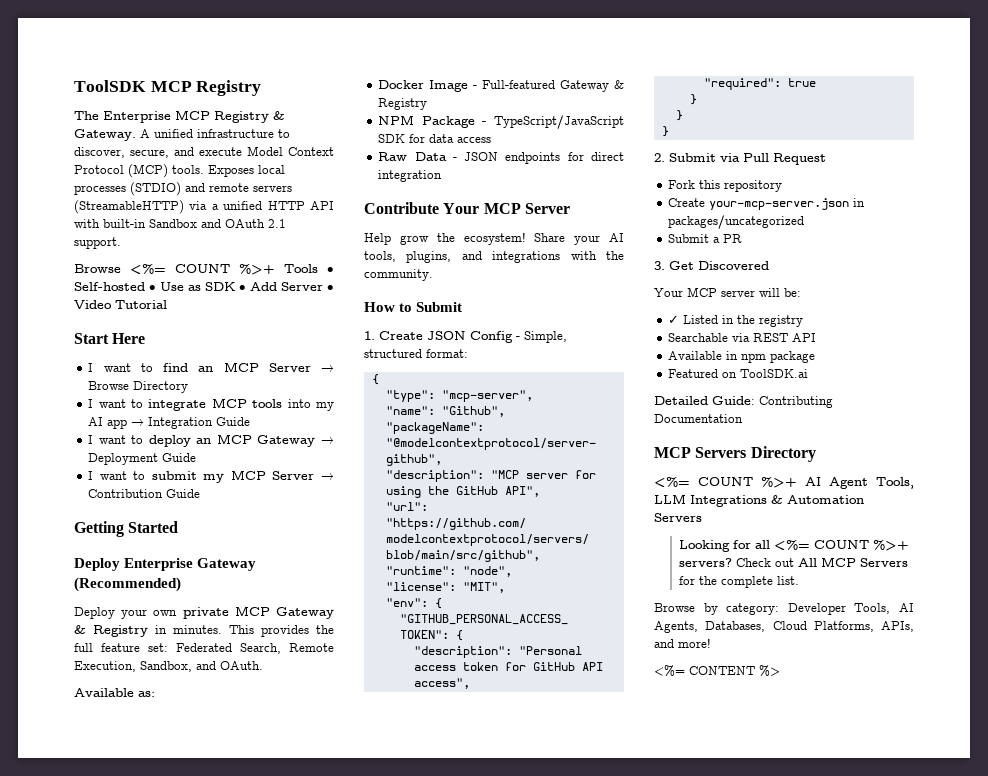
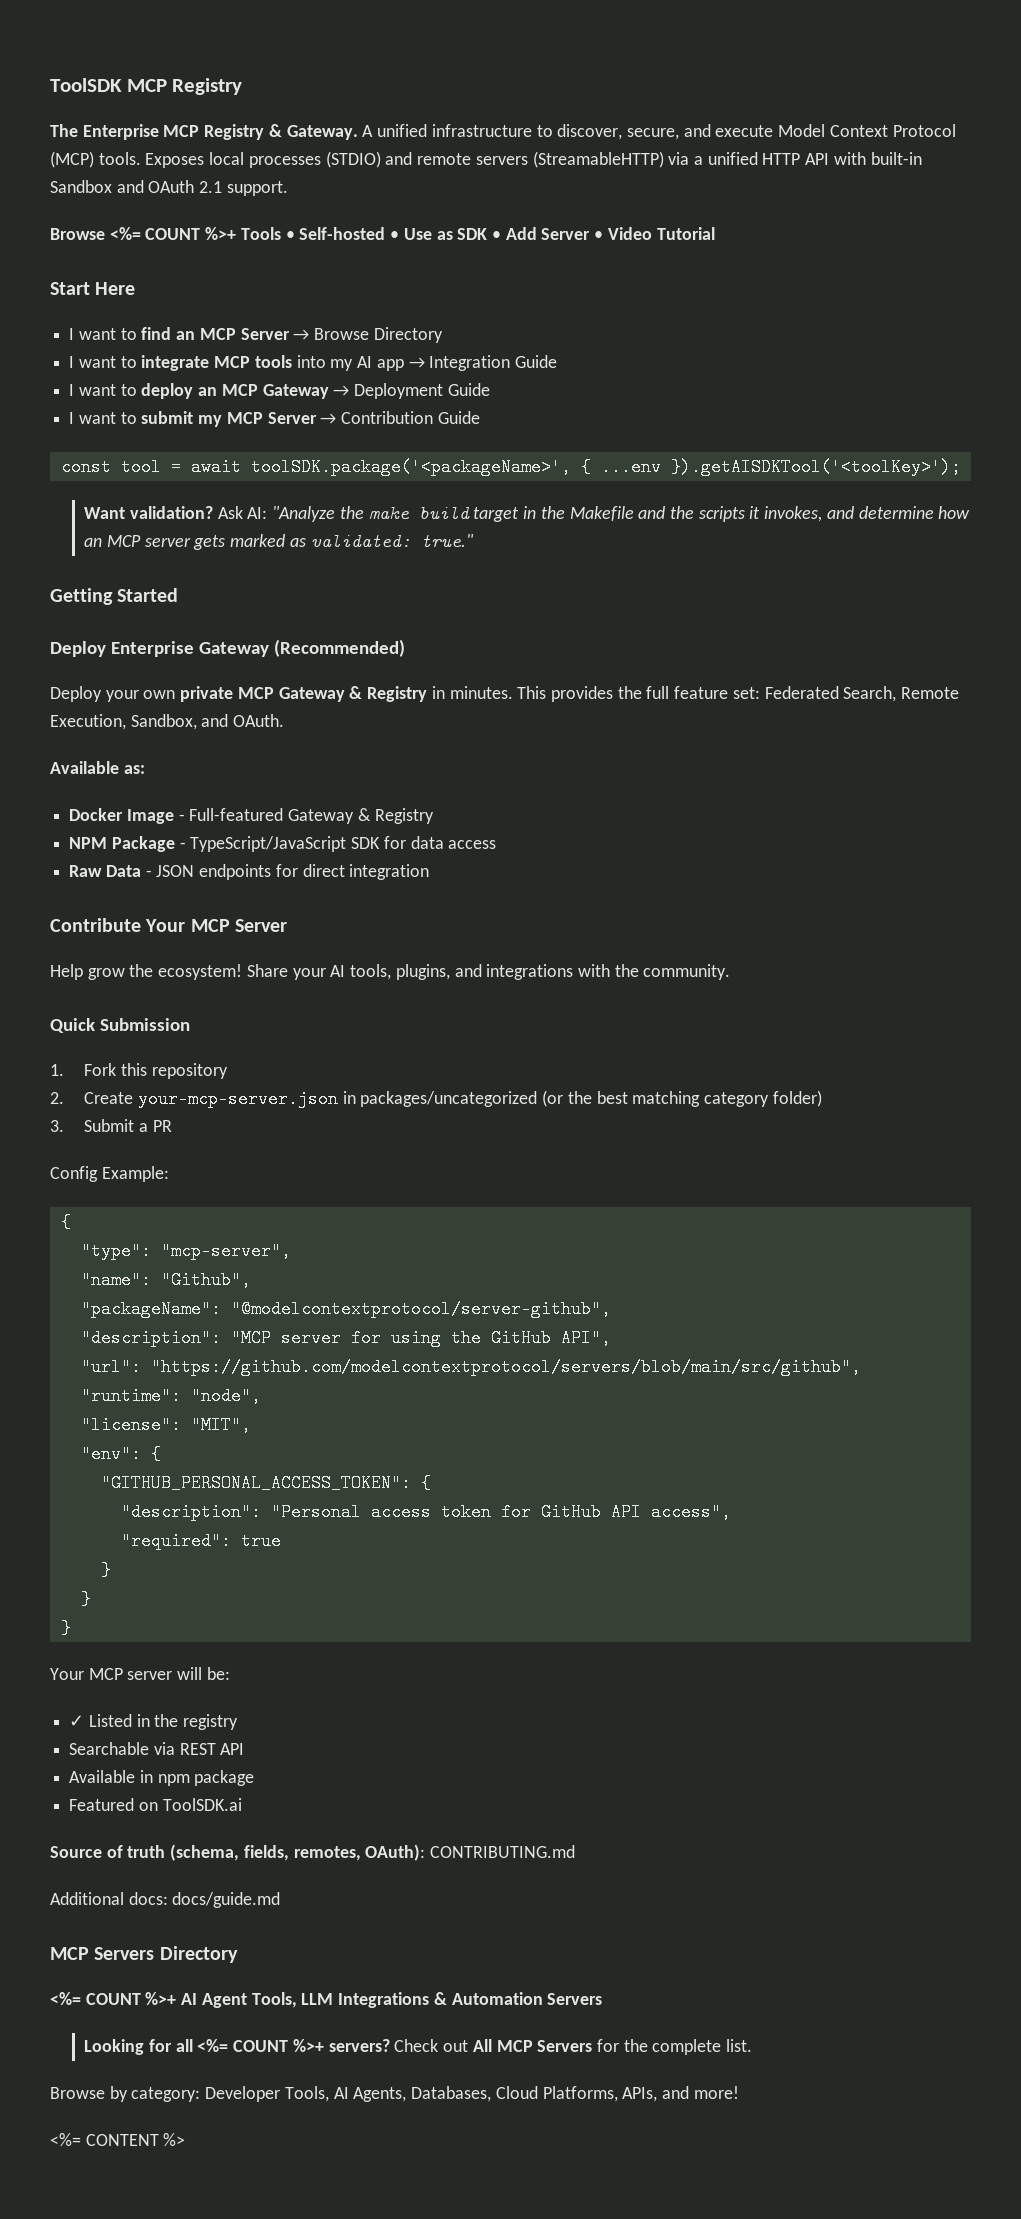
(201, 493) none -> [60,458,961,476] [84,506,971,522] [84,534,474,550] // const tool = await toolSDK.package('<packageName>', { ...env }).getAISDKTool('<toolKey>'); // Want validation? Ask AI: "Analyze the make build target in the Makefile and the scripts it invokes, and determine how an MCP server gets marked as validated: true."
[364,302,463,312] [364,331,567,343] [364,349,468,358] How to Submit // 1. Create JSON Config - Simple, structured format: -> [50,1018,190,1033] [50,1063,228,1079] [50,1090,822,1108] [50,1119,172,1132] [50,1166,169,1182] Quick Submission // 1. Fork this repository // 2. Create your-mcp-server.json in packages/uncategorized (or the best matching category folder) // 3. Submit a PR // Config Example:
[654,153,826,165] [668,180,783,192] [668,198,866,210] [668,215,805,229] [668,234,743,243] [654,261,769,270] // 2. Submit via Pull Request // Fork this repository // Create your-mcp-server.json in packages/uncategorized // Submit a PR // 3. Get Discovered -> (71, 1628) none
[654,396,833,408] [654,414,743,423] Detailed Guide: Contributing Documentation -> [50,1844,576,1861] [50,1892,281,1908] Source of truth (schema, fields, remotes, OAuth): CONTRIBUTING.md // Additional docs: docs/guide.md

